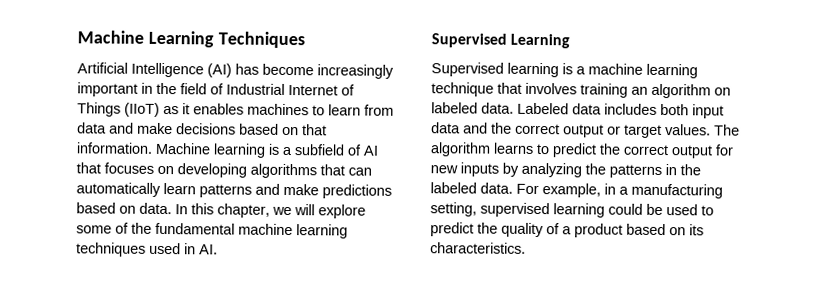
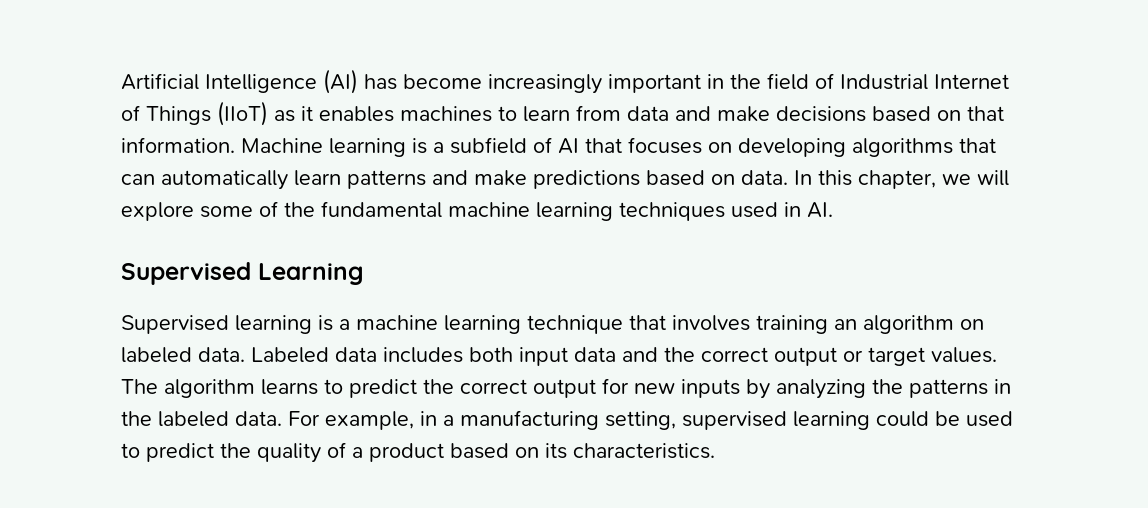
[77,30,305,49] Machine Learning Techniques // -> (121, 81) none

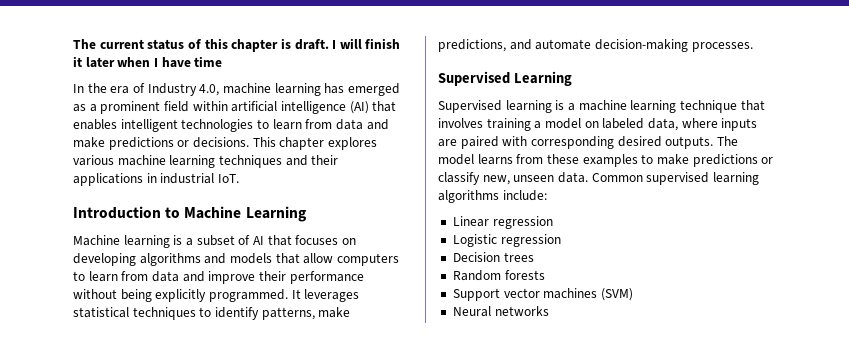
[121,69,1009,94] [121,101,492,126] Artificial Intelligence (AI) has become increasingly important in the field of Industrial Internet of Things (IIoT) as it enables machines -> [73,38,401,52] [73,56,223,68] [73,83,400,96] [73,101,397,114] [73,119,254,132] The current status of this chapter is draft. I will finish it later when I have time // In the era of Industry 4.0, machine learning has emerged as a prominent field within artificial intelligence (AI) that enables intelligent technologies
[776,106,1004,122] [121,137,235,153] decisions based on that information. -> [108,137,377,150] [73,155,339,168] [73,173,239,186] [73,206,307,222] predictions or decisions. This chapter explores various machine learning techniques and their applications in industrial IoT. // Introduction to Machine Learning //
[450,137,527,154] subfield -> [196,235,235,246] subset
[959,138,996,153] [121,170,1009,190] [121,201,833,221] that can automatically learn patterns and make predictions based on data. In this chapter, we will explore some of the fundamental machine learning techniques used in AI. -> [204,253,399,266] [73,271,364,284] [73,289,360,302] [73,307,351,320] [438,39,753,52] and models that allow computers to learn from data and improve their performance without being explicitly programmed. It leverages statistical techniques to identify patterns, make predictions, and automate decision-making processes.
[834,315,984,334] [121,347,997,366] [121,378,1011,399] [121,410,1013,430] [121,442,715,463] an algorithm on labeled data. Labeled data includes both input data and the correct output or target values. The algorithm learns to predict the correct output for new inputs by analyzing the patterns in the labeled data. For example, in a manufacturing setting, supervised learning could be used to predict the quality of a product based on its characteristics. -> [534,118,758,131] [438,136,738,149] [438,154,774,167] [438,172,759,185] [438,190,547,203] [452,216,553,229] [452,234,561,247] [452,252,534,262] [452,270,545,281] [452,288,633,301] [452,306,549,317] a model on labeled data, where inputs are paired with corresponding desired outputs. The model learns from these examples to make predictions or classify new, unseen data. Common supervised learning algorithms include: // Linear regression // Logistic regression // Decision trees // Random forests // Support vector machines (SVM) // Neural networks

